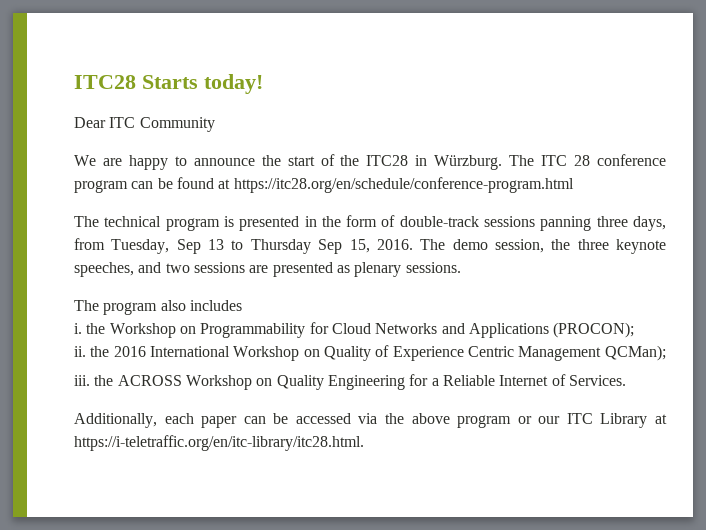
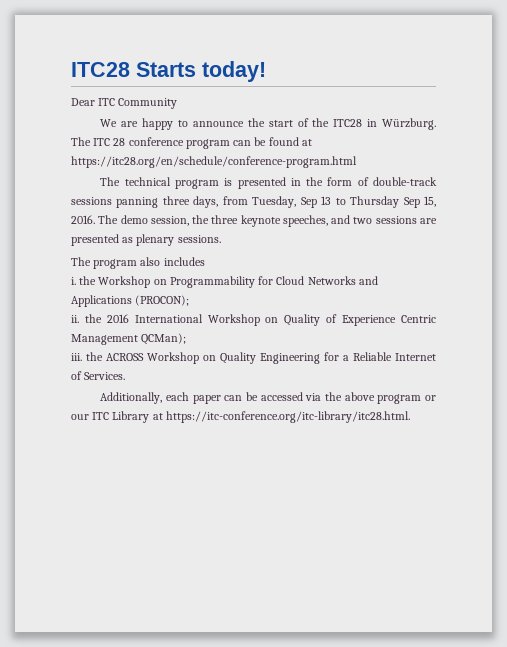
[74,435,364,451] https://i-teletraffic.org/en/itc-library/itc28.html. -> [165,411,410,423] https://itc-conference.org/itc-library/itc28.html.

